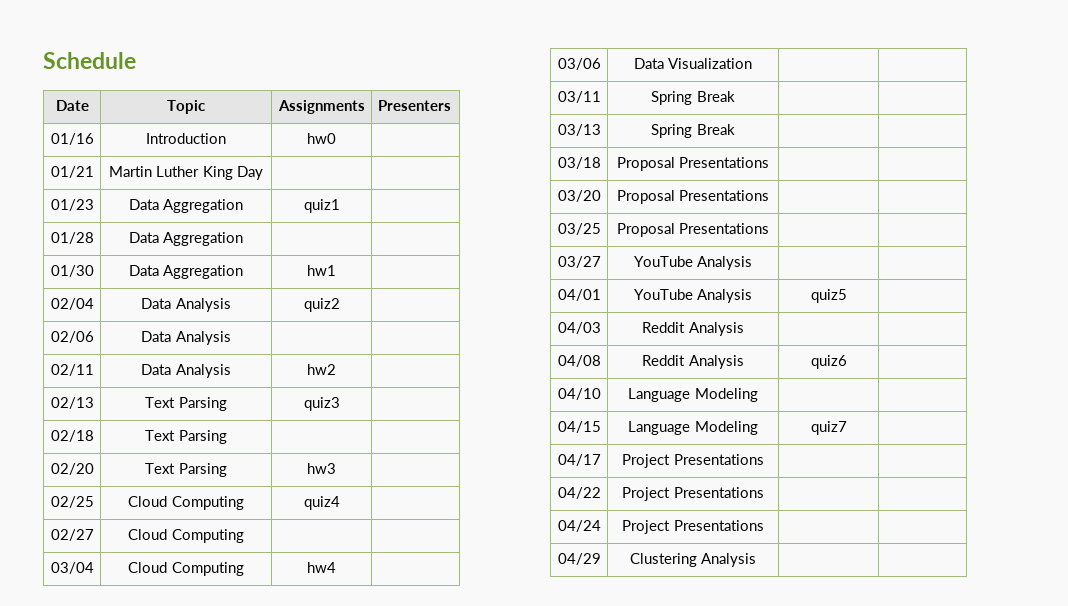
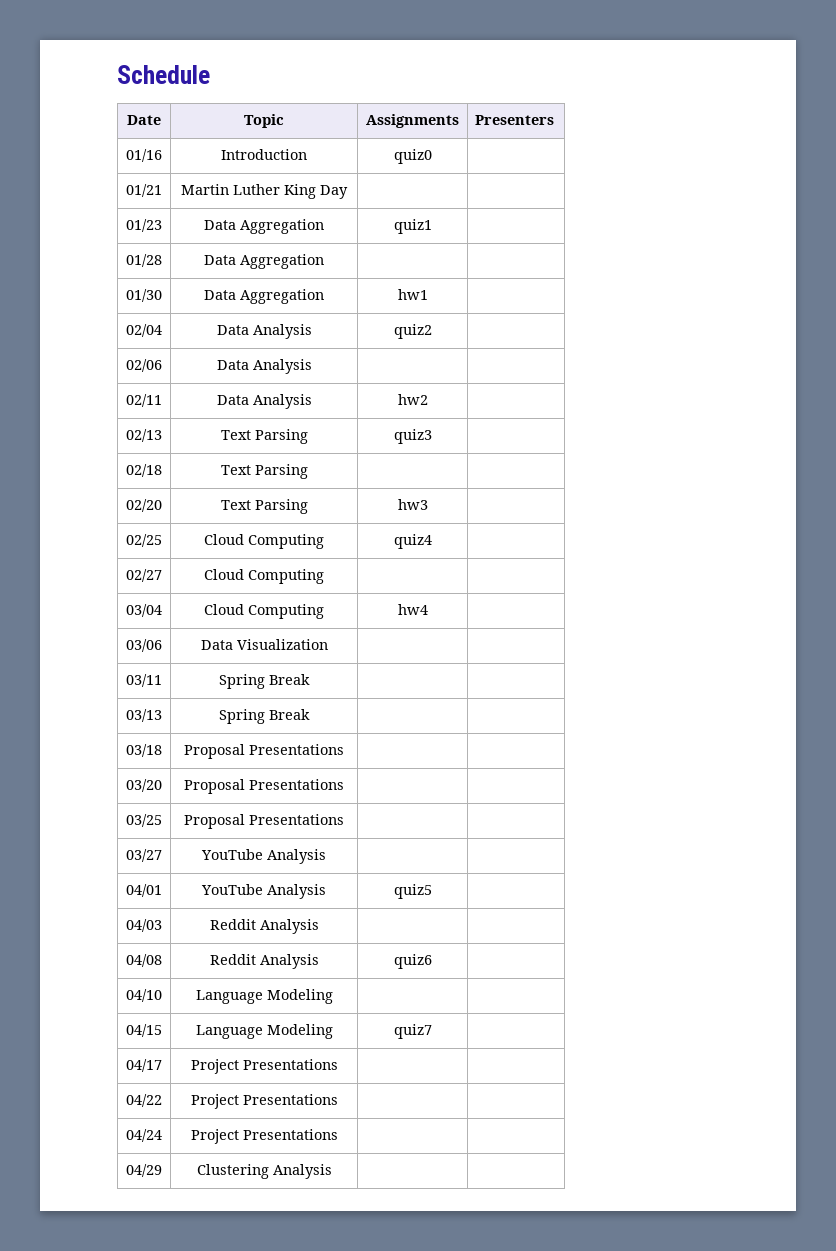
[307,133,336,144] hw0 -> [393,149,432,164] quiz0

